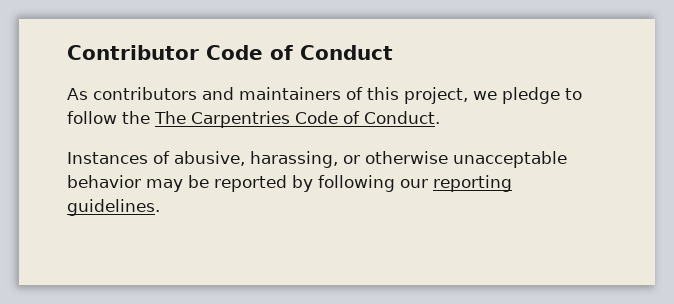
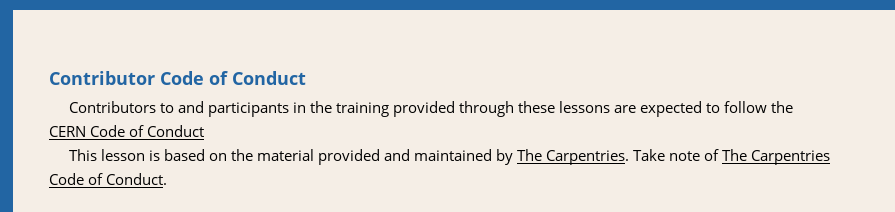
[67,87,582,104] [67,111,150,124] As contributors and maintainers of this project, we pledge to follow the -> [68,101,794,117] [49,125,205,137] [68,149,720,165] Contributors to and participants in the training provided through these lessons are expected to follow the CERN Code of Conduct // This lesson is based on the material provided and maintained by The Carpentries. Take note of
[67,151,567,168] [67,175,512,192] [67,199,160,216] // Instances of abusive, harassing, or otherwise unacceptable behavior may be reported by following our reporting guidelines. -> (168, 179) none

